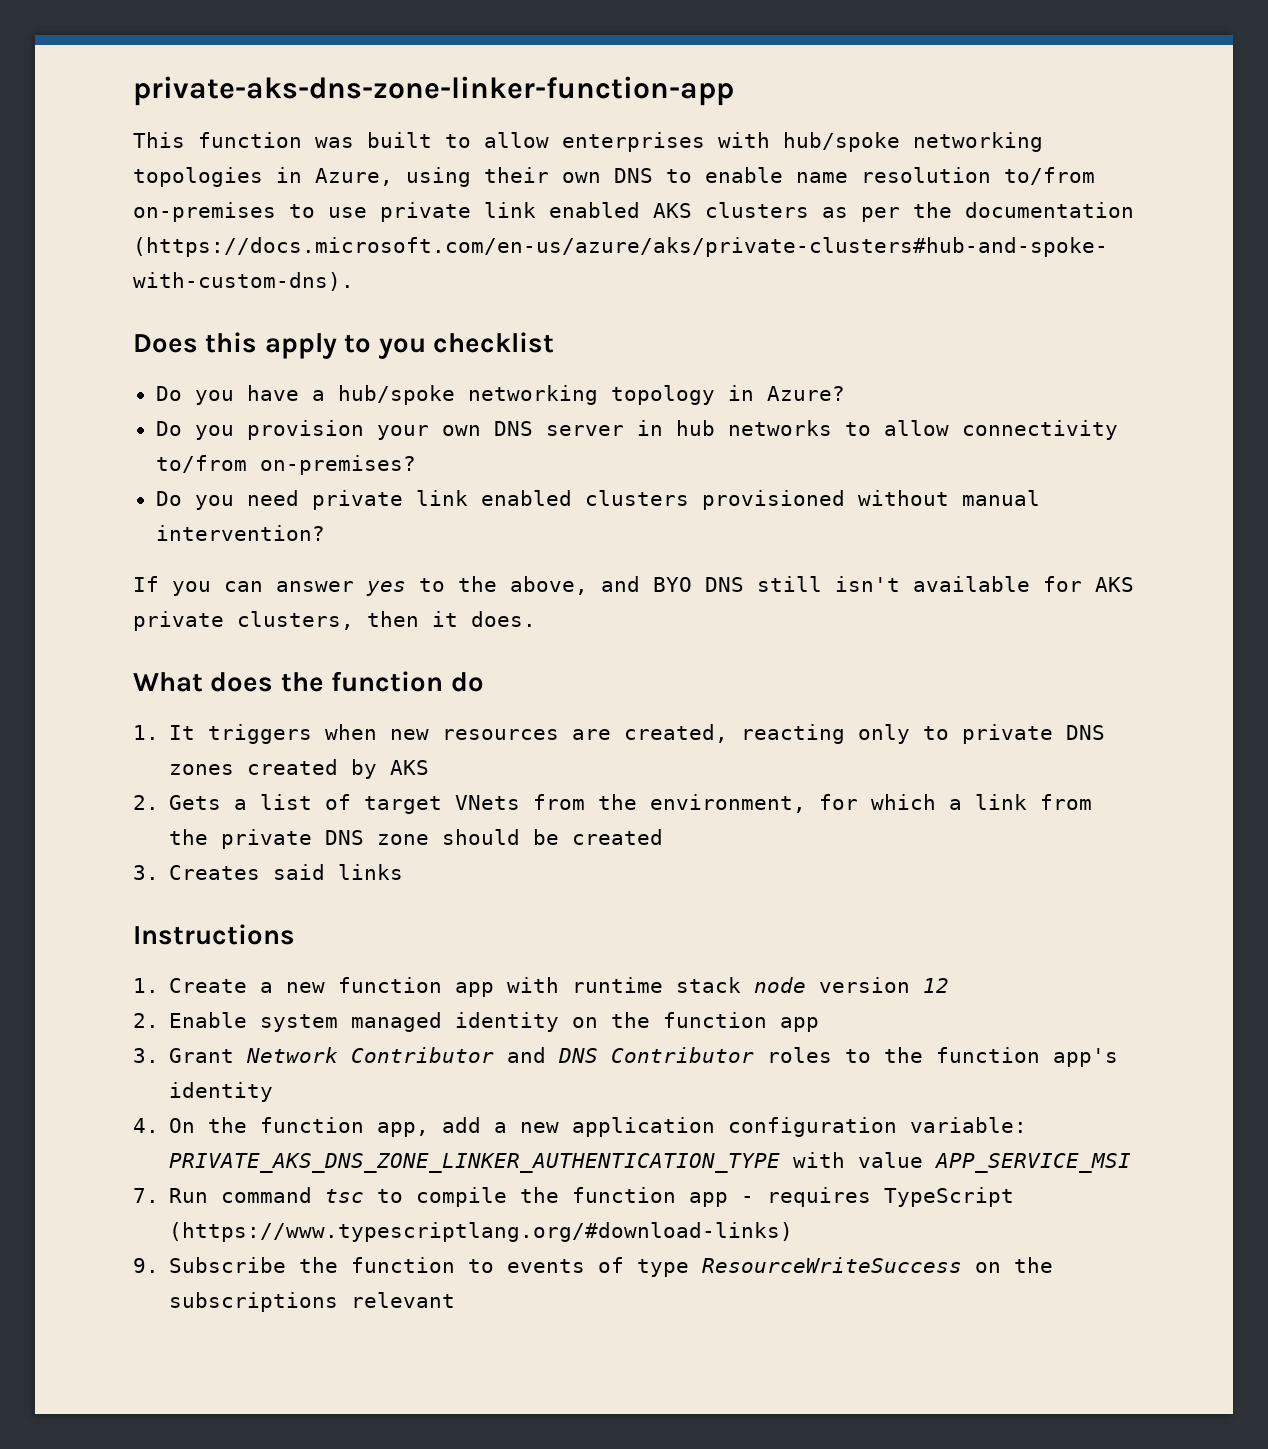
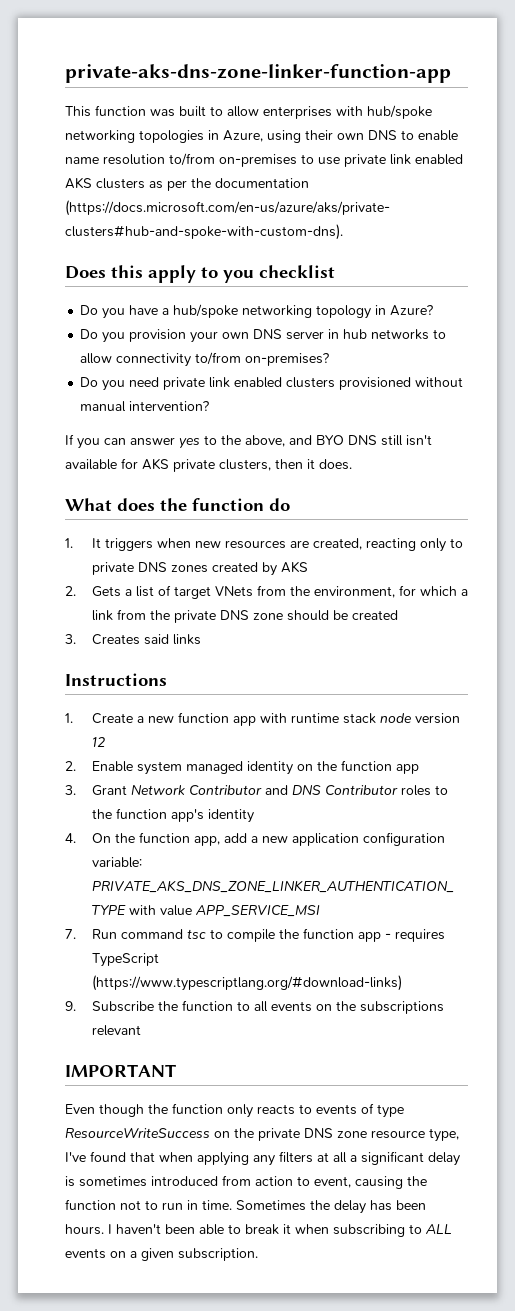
(495, 1266) none -> [253,1001,444,1014] [91,1025,141,1036] [65,1064,176,1077] [65,1103,312,1118] all events on the subscriptions relevant // IMPORTANT // Even though the function only reacts to
[169,1292,456,1312] subscriptions relevant -> [258,1128,459,1142] [65,1151,460,1166] [65,1175,427,1189] [65,1199,426,1214] [65,1224,452,1237] [65,1248,258,1261] private DNS zone resource type, I've found that when applying any filters at all a significant delay is sometimes introduced from action to event, causing the function not to run in time. Sometimes the delay has been hours. I haven't been able to break it when subscribing to ALL events on a given subscription.

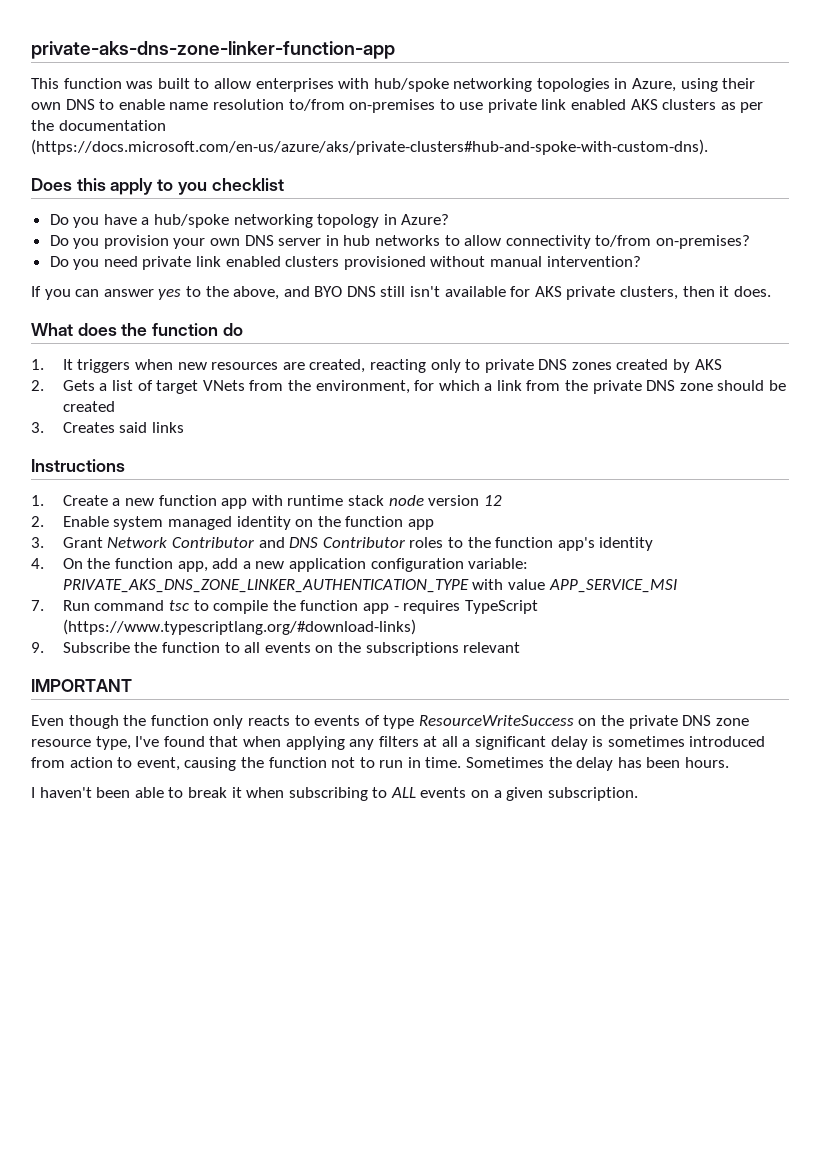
(104, 1229) none -> (730, 762) //

